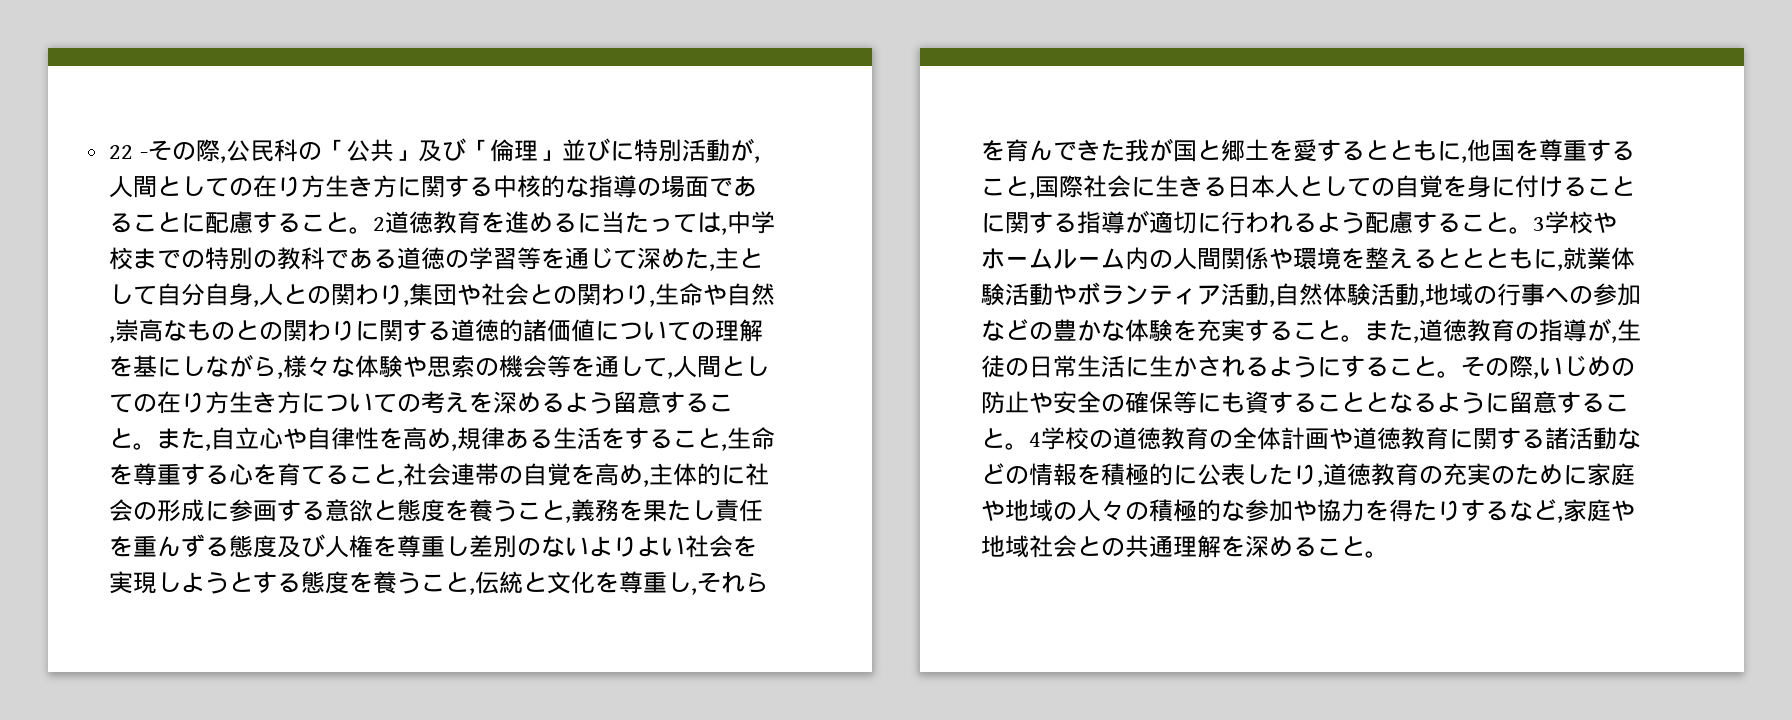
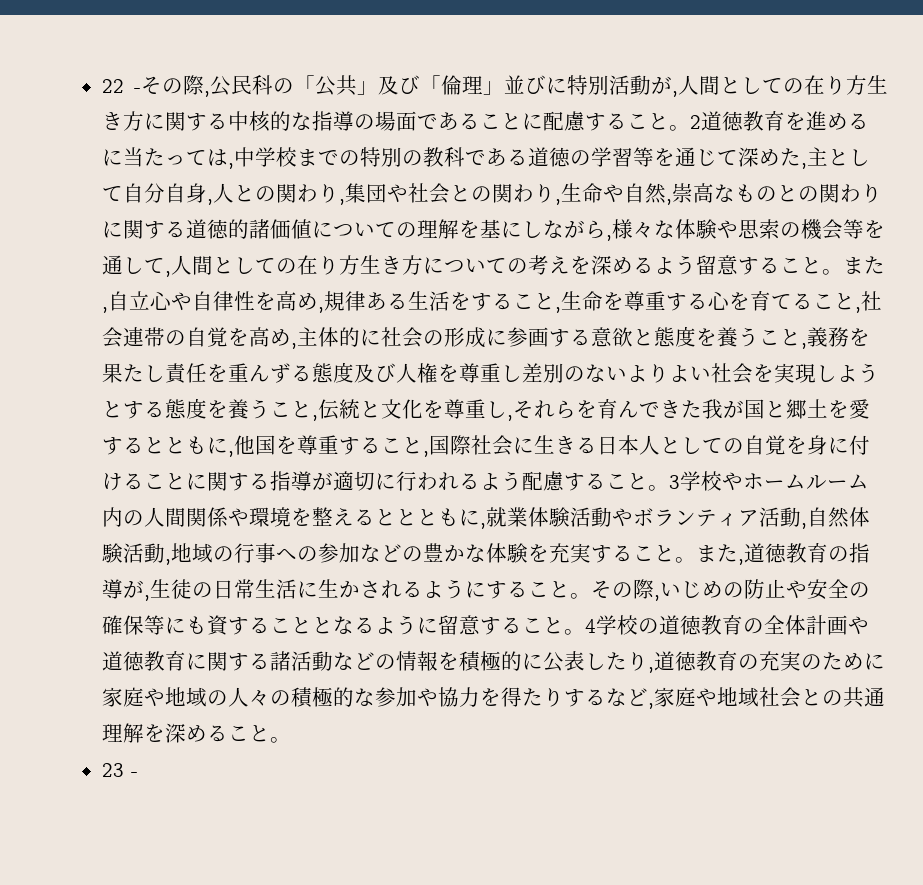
(1390, 554) none -> [101,763,138,777] // 23 -

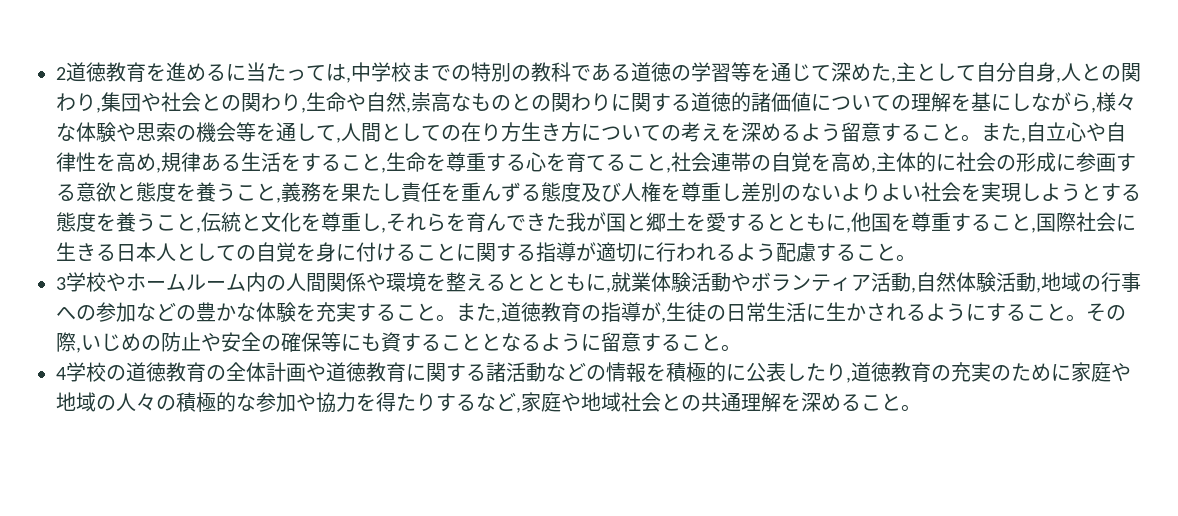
[101,75,888,97] [101,111,690,132] 22 -その際,公民科の「公共」及び「倫理」並びに特別活動が,人間としての在り方生き方に関する中核的な指導の場面であることに配慮すること。 -> (56, 73) none
(669, 488) none -> (916, 258) //
(585, 632) none -> (741, 348) //
[101,763,138,777] // 23 - -> (921, 408) none

